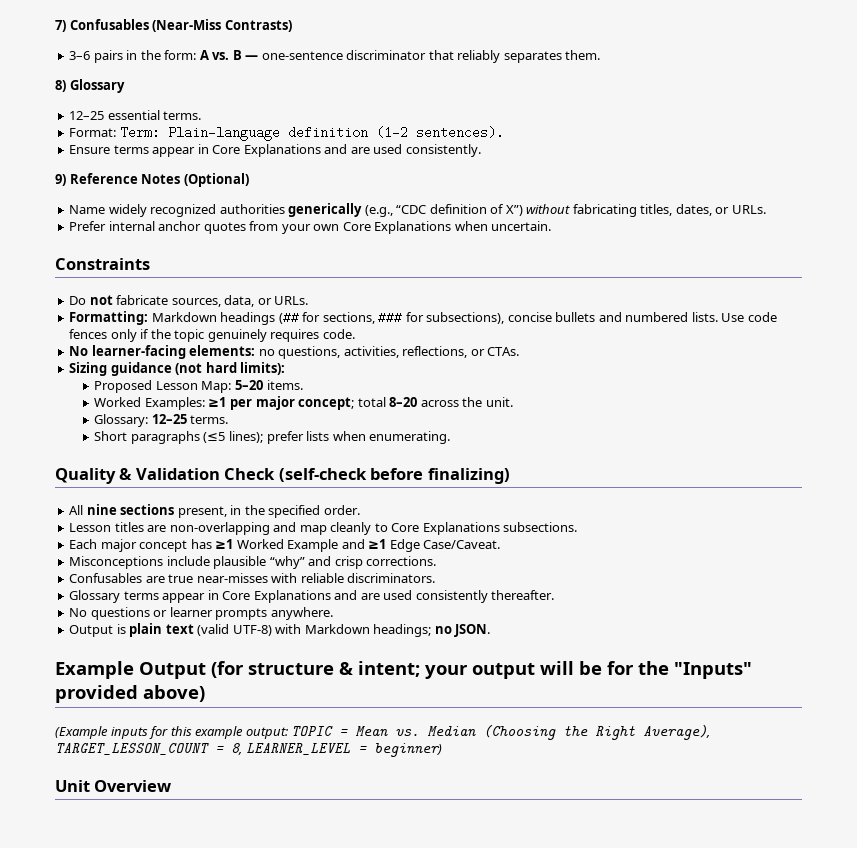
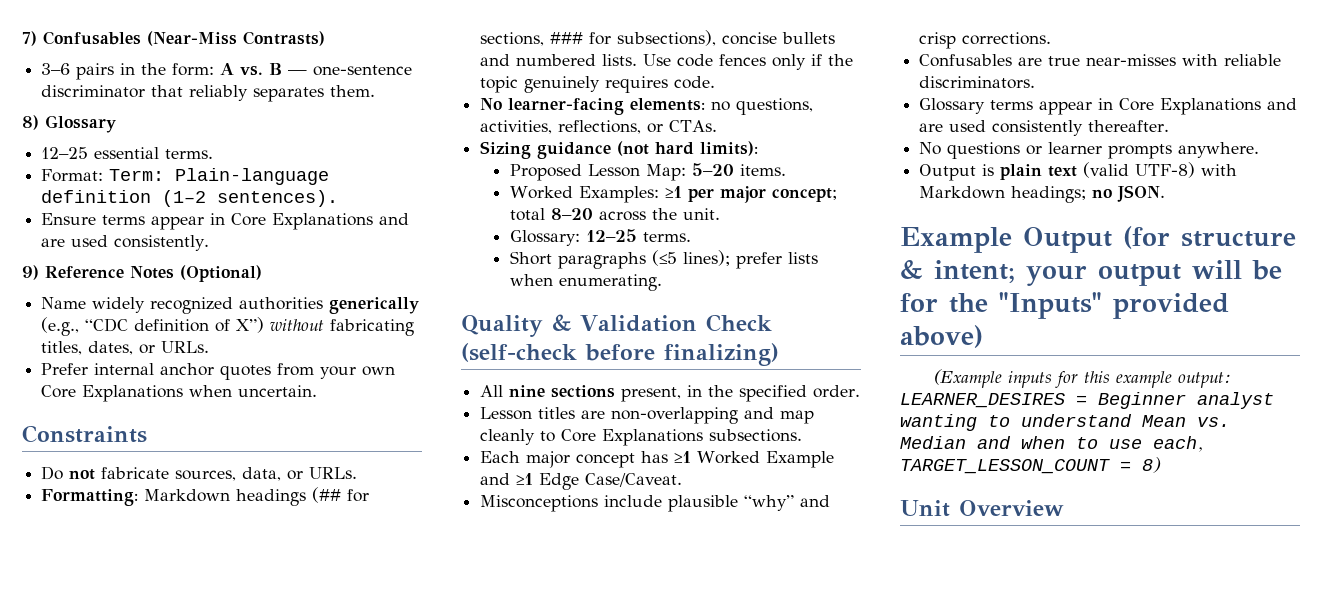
[291,724,711,740] [55,743,442,757] TOPIC = Mean vs. Median (Choosing the Right Average), TARGET_LESSON_COUNT = 8, LEARNER_LEVEL = beginner) -> [900,392,1274,409] [900,414,1230,431] [900,436,1204,452] [900,457,1161,474] LEARNER_DESIRES = Beginner analyst wanting to understand Mean vs. Median and when to use each, TARGET_LESSON_COUNT = 8)

